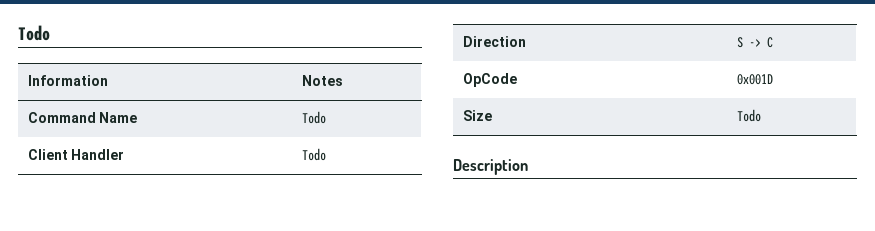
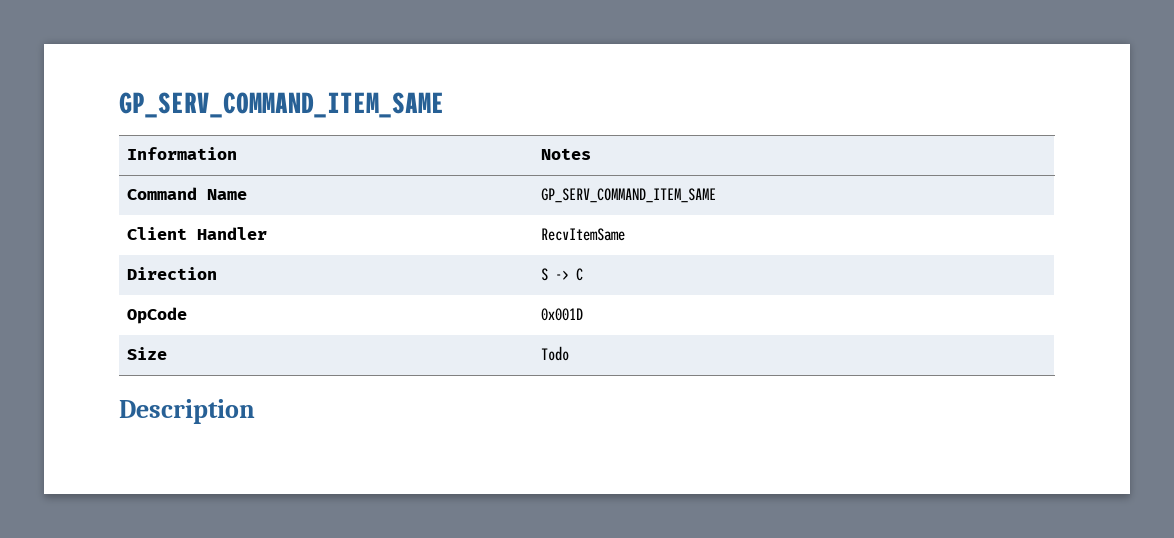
[18,25,50,41] Todo -> [119,92,444,118] GP_SERV_COMMAND_ITEM_SAME
[301,111,326,124] Todo -> [540,188,716,203] GP_SERV_COMMAND_ITEM_SAME
[301,148,326,161] Todo -> [540,228,625,241] RecvItemSame

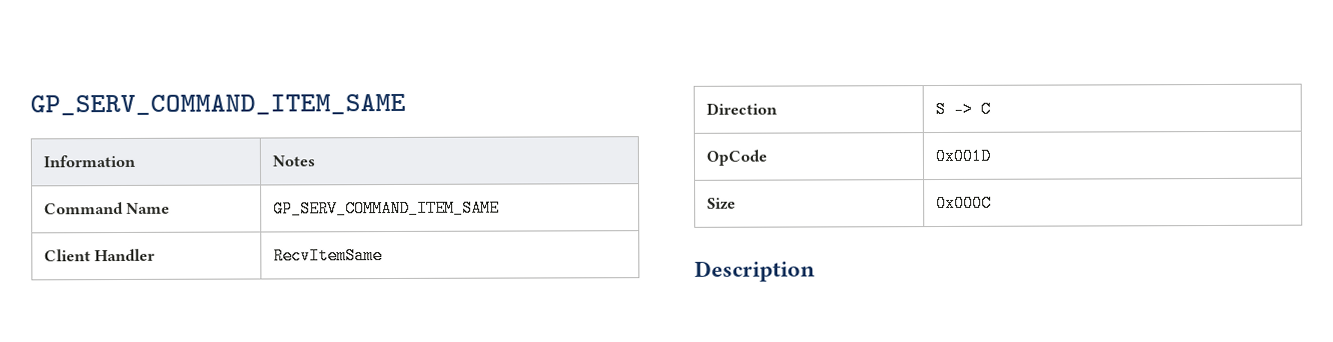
[540,346,569,361] Todo -> [935,194,992,213] 0x000C

